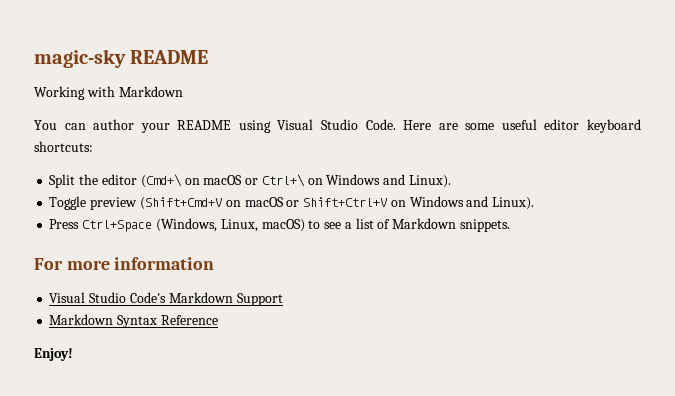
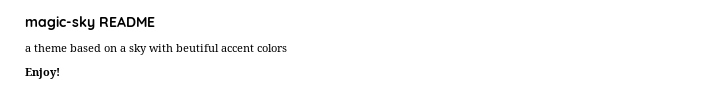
[34,86,183,100] [34,119,641,133] [34,141,93,152] [49,174,451,188] [49,196,535,210] [49,218,510,232] [34,257,215,270] [49,292,283,306] [49,314,218,328] Working with Markdown // You can author your README using Visual Studio Code. Here are some useful editor keyboard shortcuts: // Split the editor (Cmd+\ on macOS or Ctrl+\ on Windows and Linux). // Toggle preview (Shift+Cmd+V on macOS or Shift+Ctrl+V on Windows and Linux). // Press Ctrl+Space (Windows, Linux, macOS) to see a list of Markdown snippets. // For more information // Visual Studio Code's Markdown Support // Markdown Syntax Reference -> [25,44,287,55] a theme based on a sky with beutiful accent colors

